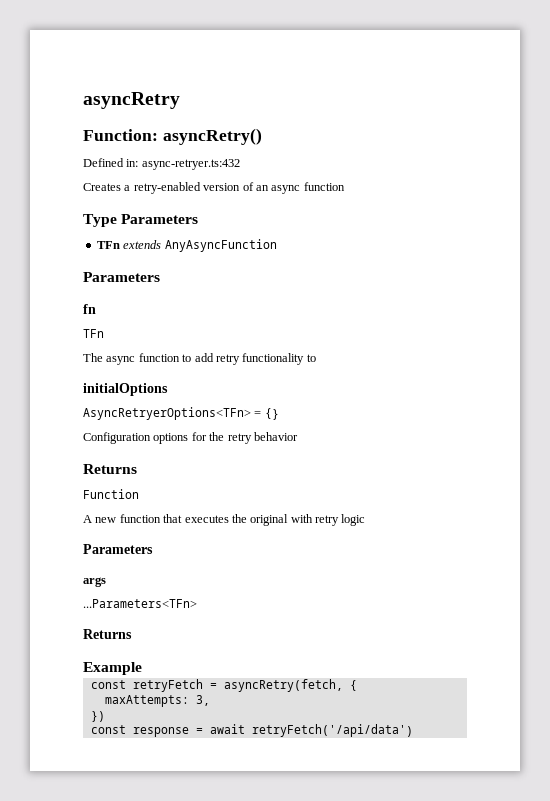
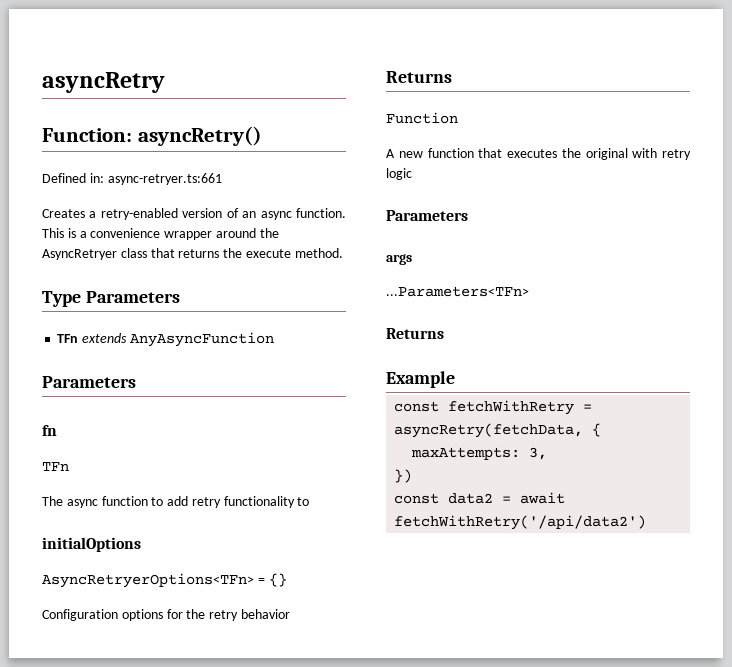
[141,159,240,170] async-retryer.ts:432 -> [107,173,222,185] async-retryer.ts:661
[303,182,345,191] function -> [295,208,346,218] [42,228,279,240] [42,248,343,260] function. This is a convenience wrapper around the AsyncRetryer class that returns the execute method.
[132,679,343,692] retryFetch = asyncRetry(fetch, -> [448,400,593,415] [394,423,584,438] fetchWithRetry = asyncRetry(fetchData,
[132,727,189,737] response -> [448,493,494,504] data2
[251,724,413,737] retryFetch('/api/data') -> [394,515,647,530] fetchWithRetry('/api/data2')

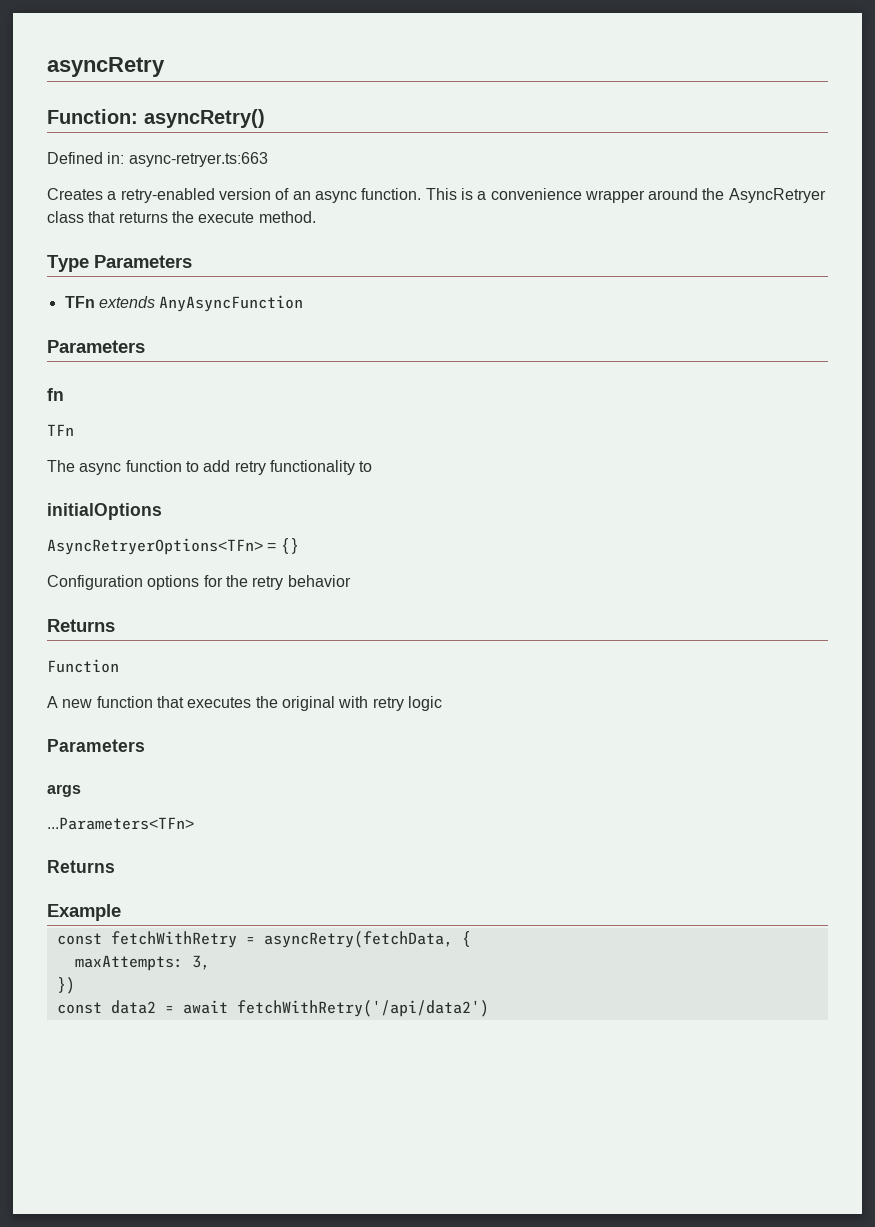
[107,173,222,185] async-retryer.ts:661 -> [128,152,268,167] async-retryer.ts:663

